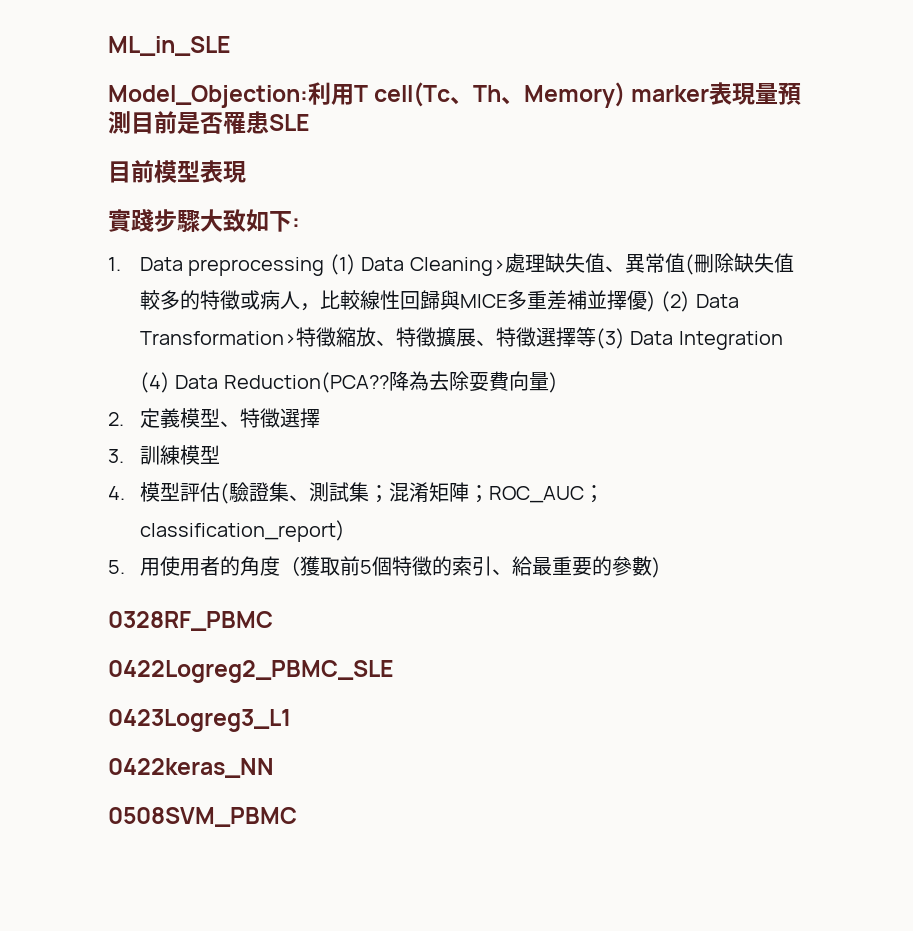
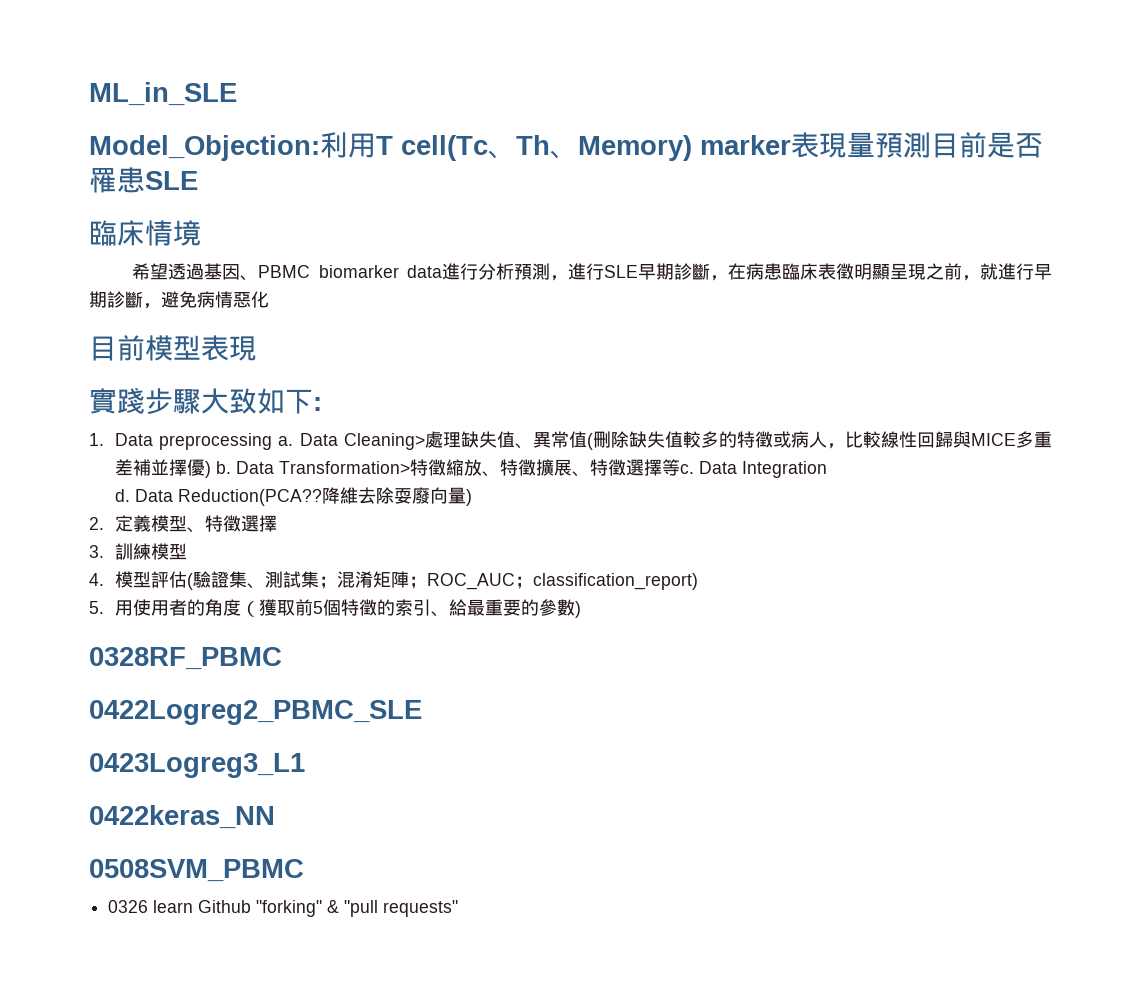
(309, 122) none -> [89,220,201,246] [132,263,1052,281] [89,291,269,309] // 臨床情境 // 希望透過基因、PBMC biomarker data進行分析預測，進行SLE早期診斷，在病患臨床表徵明顯呈現之前，就進行早期診斷，避免病情惡化
[329,254,356,275] (1) -> [278,436,294,446] a.
[661,291,691,312] (2) -> [215,461,231,474] b.
[595,328,625,349] (3) -> [679,464,694,474] c.
[139,372,170,393] (4) -> [114,489,130,502] d.
[408,371,509,391] 為去除耍費 -> [339,487,430,504] 維去除耍廢
(297, 817) none -> [108,900,459,917] // 0326 learn Github "forking" & "pull requests"

